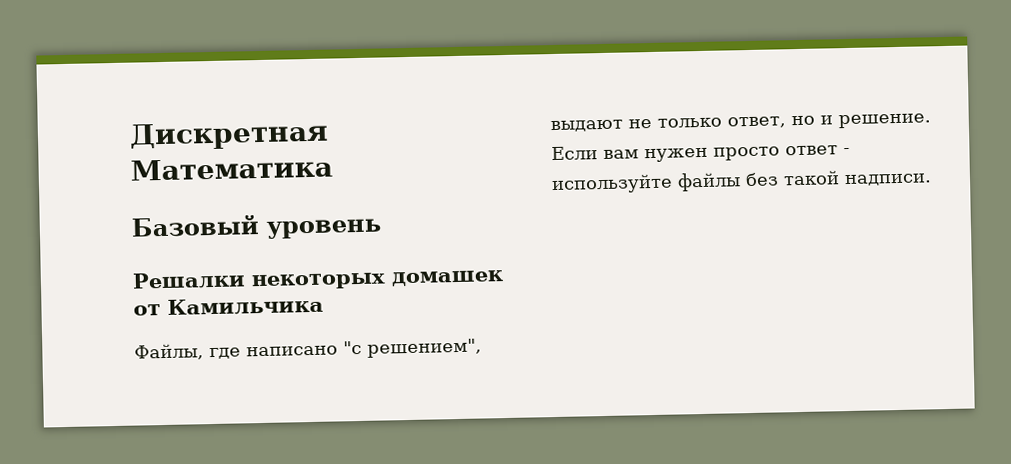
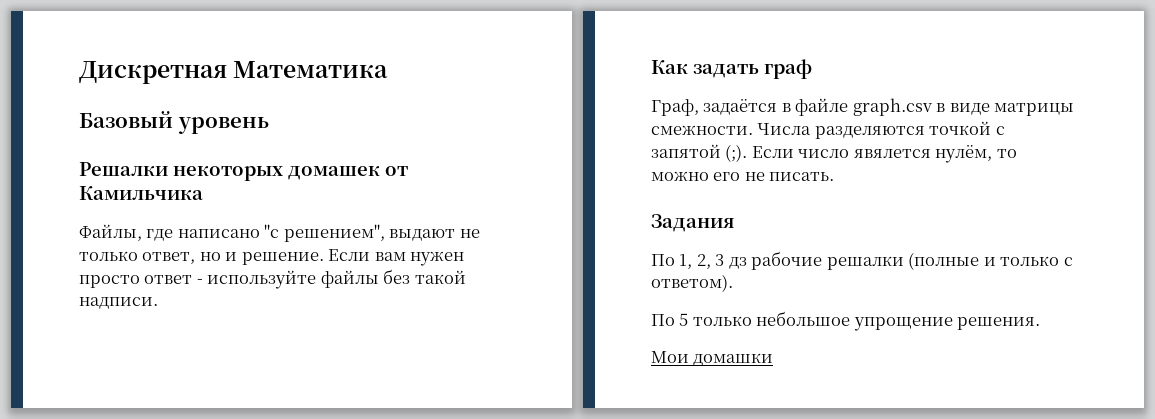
(932, 180) none -> [651,59,812,79] [651,98,1075,116] [651,121,1005,139] [651,144,1017,163] [651,171,835,181] [651,214,734,232] [651,251,1073,270] [651,274,733,292] [651,311,1041,331] [651,351,774,366] // Как задать граф // Граф, задаётся в файле graph.csv в виде матрицы смежности. Числа разделяются точкой с запятой (;). Если число явялется нулём, то можно его не писать. // Задания // По 1, 2, 3 дз рабочие решалки (полные и только с ответом). // По 5 только небольшое упрощение решения. // Мои домашки

